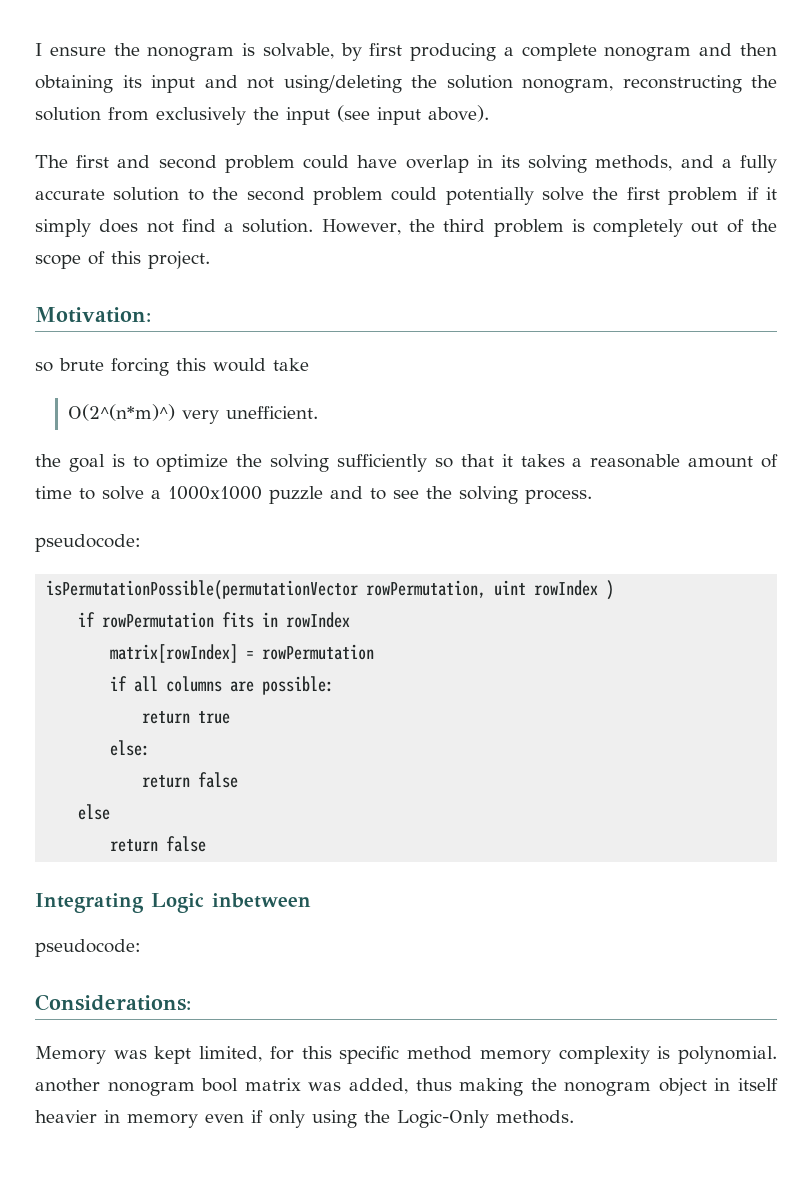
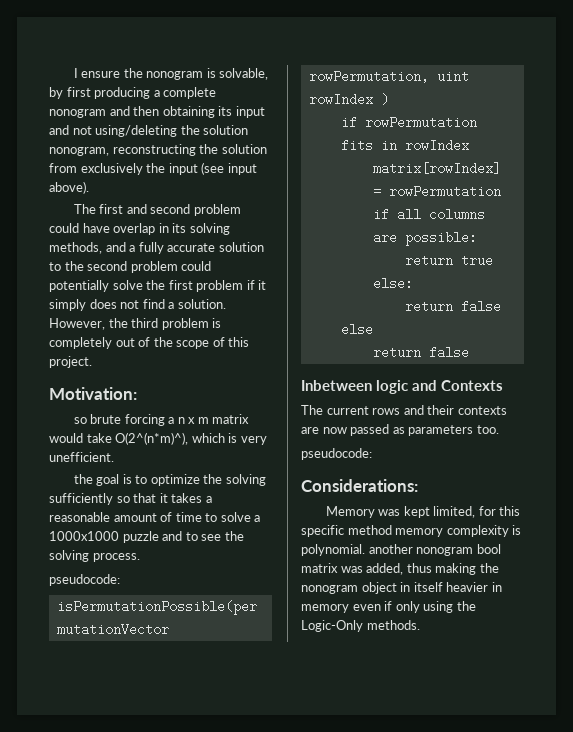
[176,358,206,371] this -> [168,414,250,424] a n x m matrix
[68,404,176,421] // O(2^(n*m)^) -> [115,432,238,445] O(2^(n*m)^), which is
[35,893,311,913] Integrating Logic inbetween -> [301,380,503,394] [301,405,507,415] [301,424,499,436] Inbetween logic and Contexts // The current rows and their contexts are now passed as parameters too.

